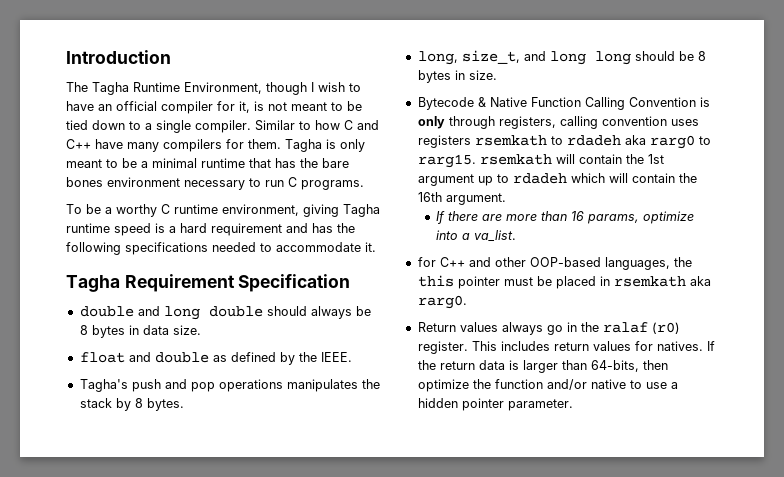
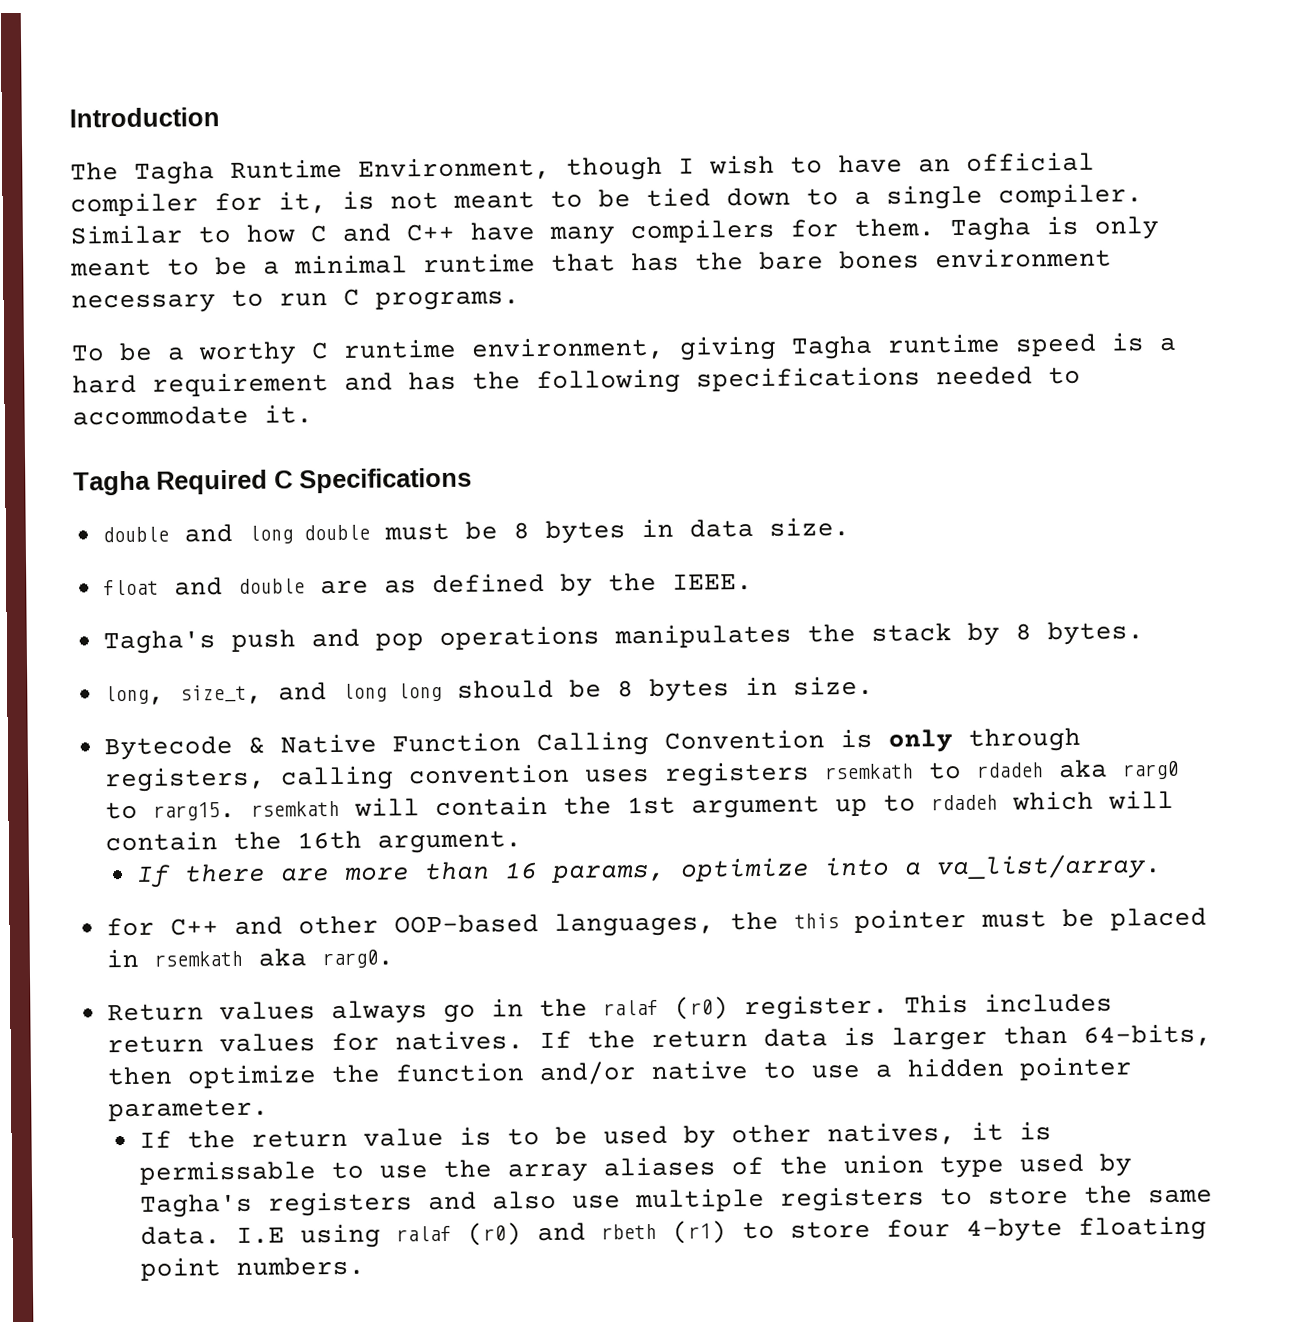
[124,274,351,292] Requirement Specification -> [156,467,472,495] Required C Specifications
[266,306,352,319] should always -> [383,522,450,541] must
(209, 357) none -> [319,580,369,595] are
[474,230,517,242] va_list. -> [935,854,1162,881] va_list/array.
(573, 405) none -> [138,1121,1052,1149] [138,1153,1132,1185] [139,1185,1213,1218] [139,1215,1207,1249] [139,1256,365,1281] // If the return value is to be used by other natives, it is permissable to use the array aliases of the union type used by Tagha's registers and also use multiple registers to store the same data. I.E using ralaf (r0) and rbeth (r1) to store four 4-byte floating point numbers.

